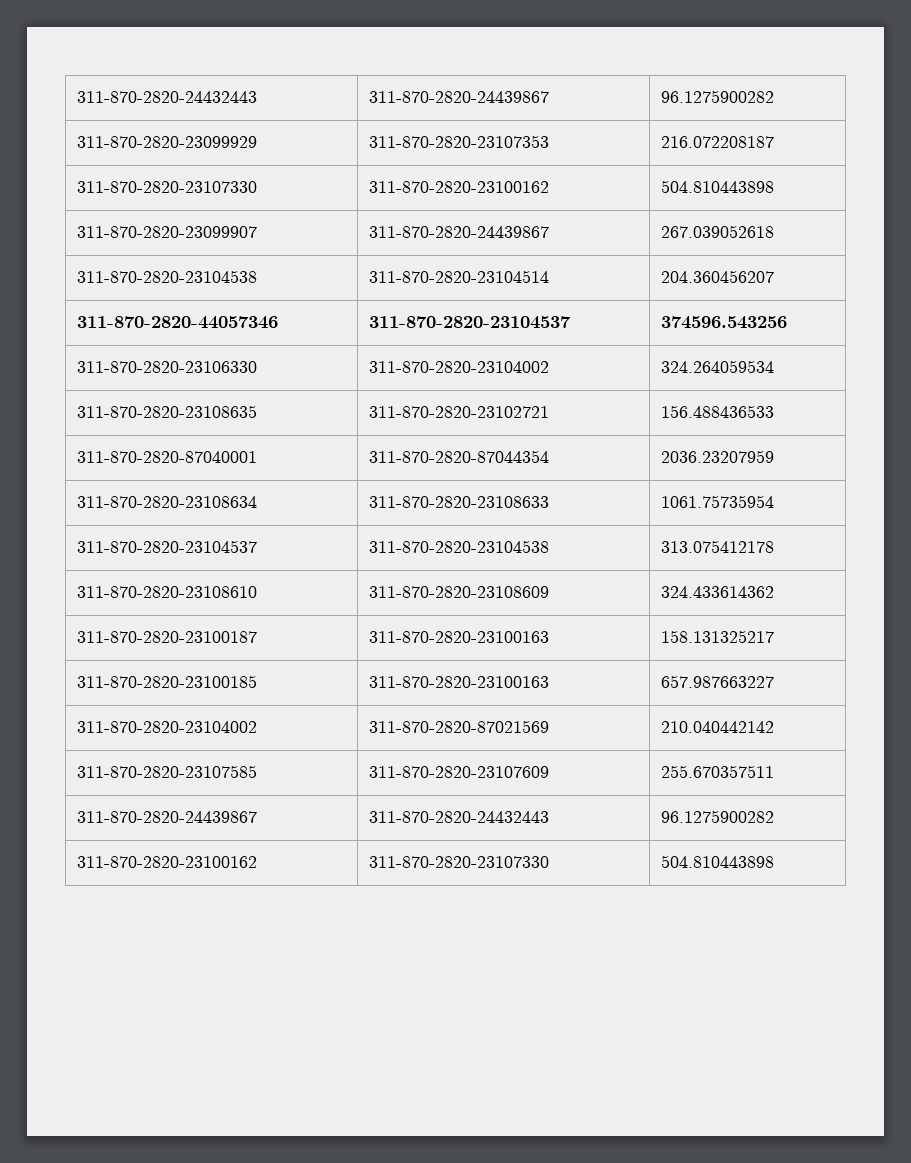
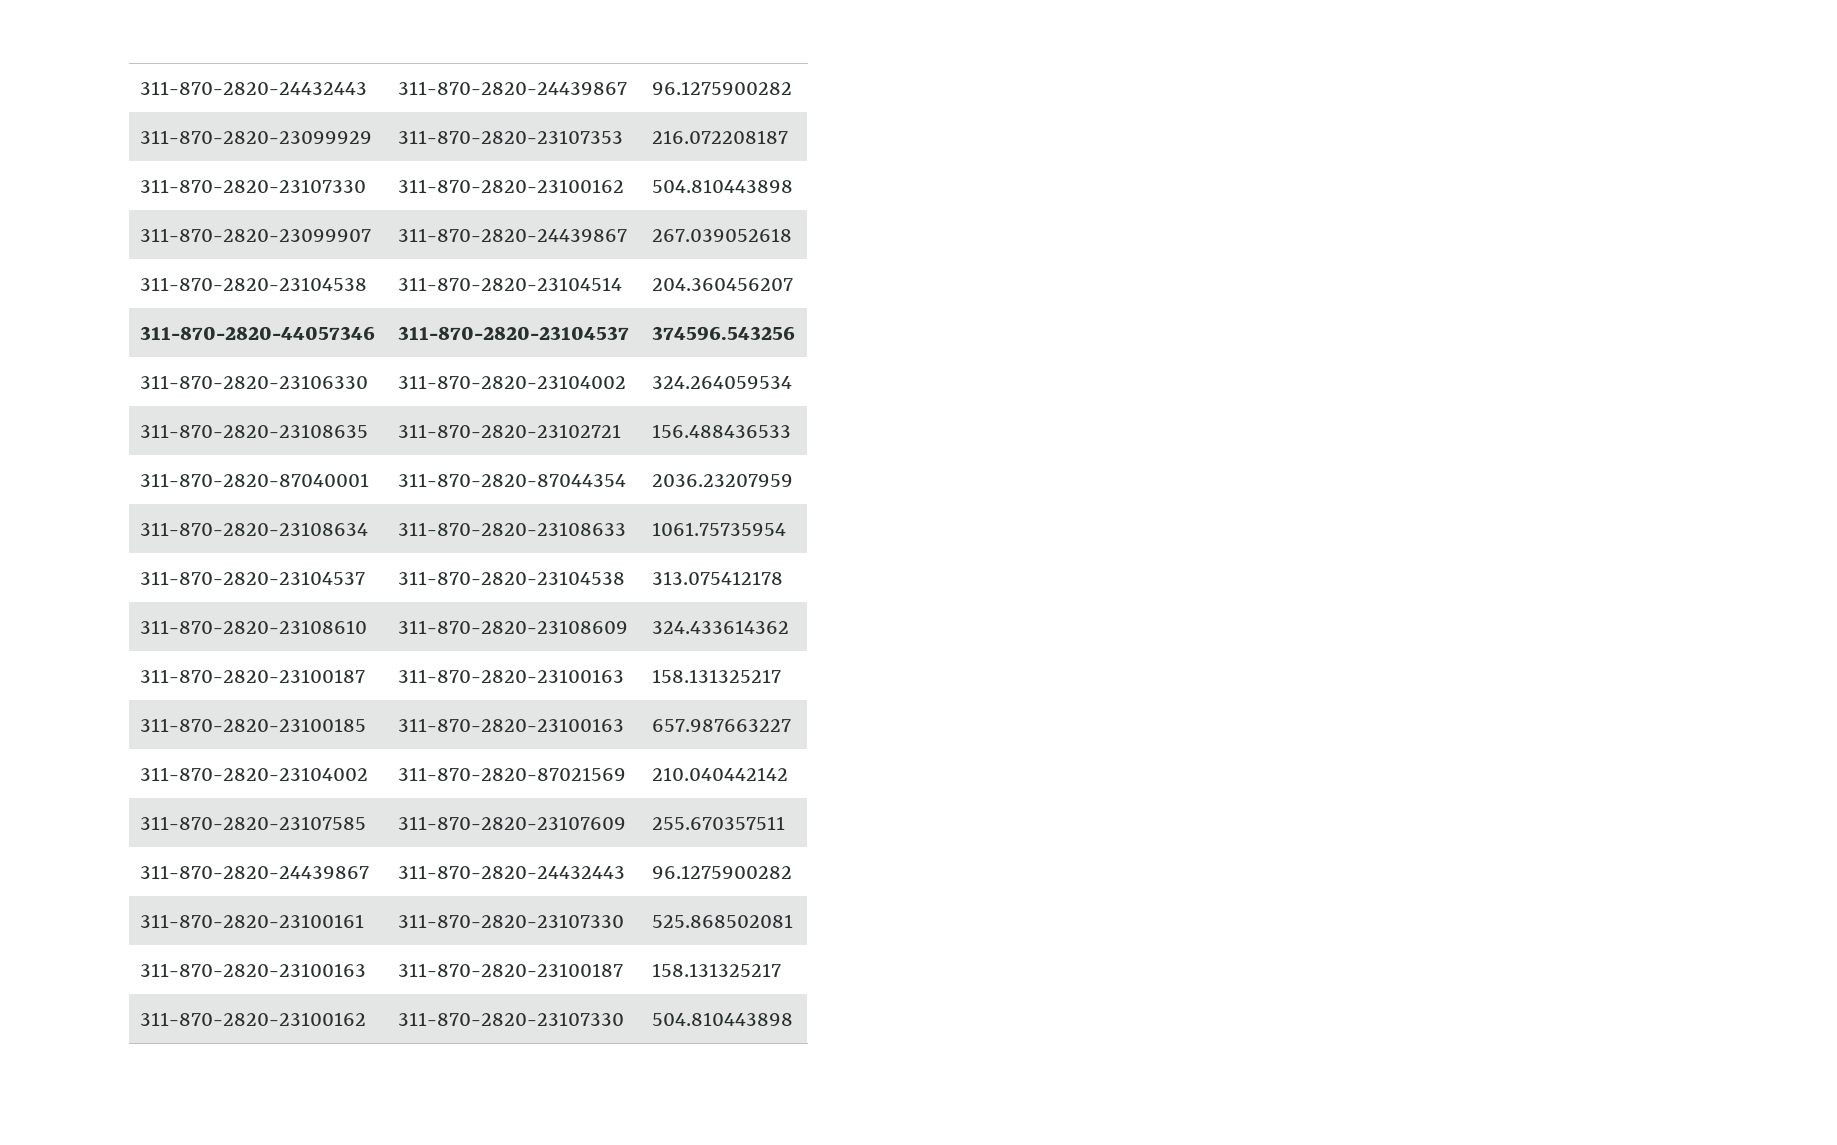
(774, 816) none -> [140,914,365,928] [398,914,625,928] [652,914,794,928] [140,963,367,977] [398,963,624,977] [652,963,782,977] // 311-870-2820-23100161 | 311-870-2820-23107330 | 525.868502081 // 311-870-2820-23100163 | 311-870-2820-23100187 | 158.131325217

